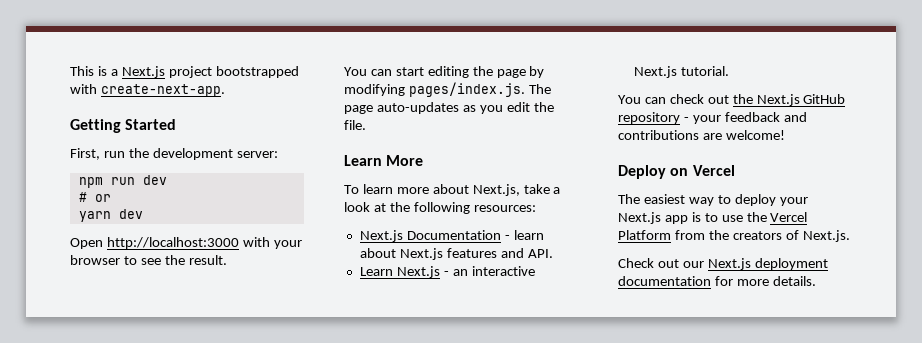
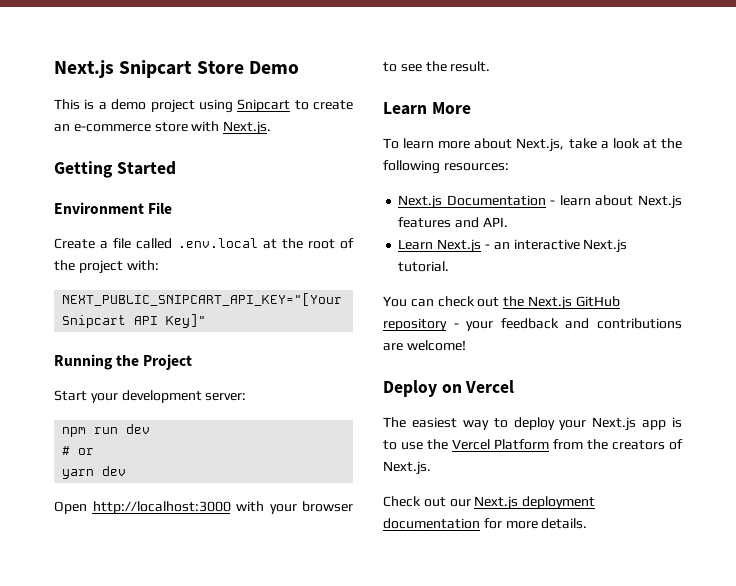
[70,66,299,78] [70,84,225,97] [70,119,177,133] [70,148,149,160] This is a Next.js project bootstrapped with create-next-app. // Getting Started // First, run the -> [54,60,299,78] [54,99,353,113] [54,121,272,135] [54,161,176,178] [54,202,173,214] [54,238,354,249] [54,260,159,274] [62,293,343,306] [62,314,207,328] [54,354,193,370] [54,390,118,403] Next.js Snipcart Store Demo // This is a demo project using Snipcart to create an e-commerce store with Next.js. // Getting Started // Environment File // Create a file called .env.local at the root of the project with: // NEXT_PUBLIC_SNIPCART_API_KEY="[Your Snipcart API Key]" // Running the Project // Start your
[344,66,545,78] [344,82,551,97] [344,102,554,114] [344,120,366,130] // You can start editing the page by modifying pages/index.js. The page auto-updates as you edit the file. -> (491, 66) none

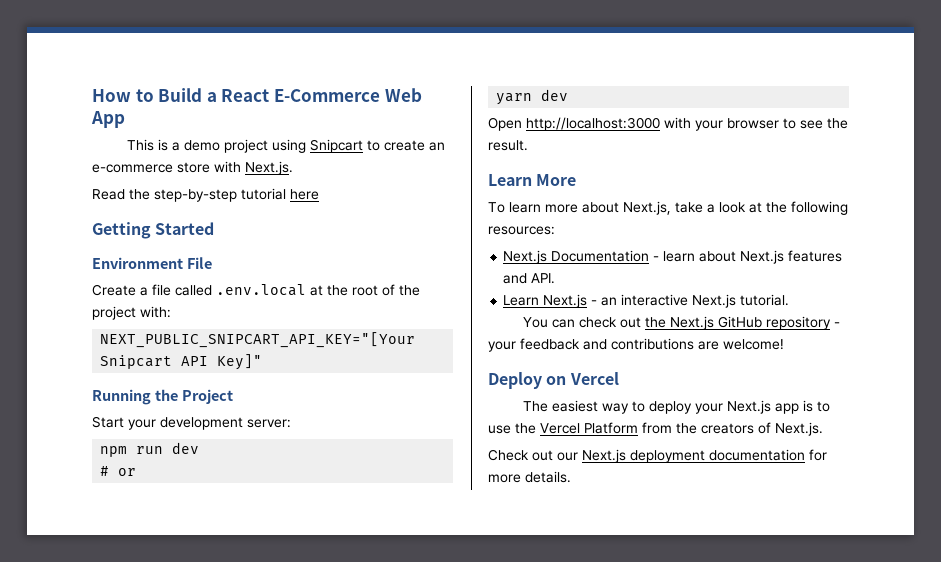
[54,60,299,78] Next.js Snipcart Store Demo -> [92,88,422,102] [91,111,125,128] How to Build a React E-Commerce Web App
(272, 128) none -> [92,188,319,202] // Read the step-by-step tutorial here

